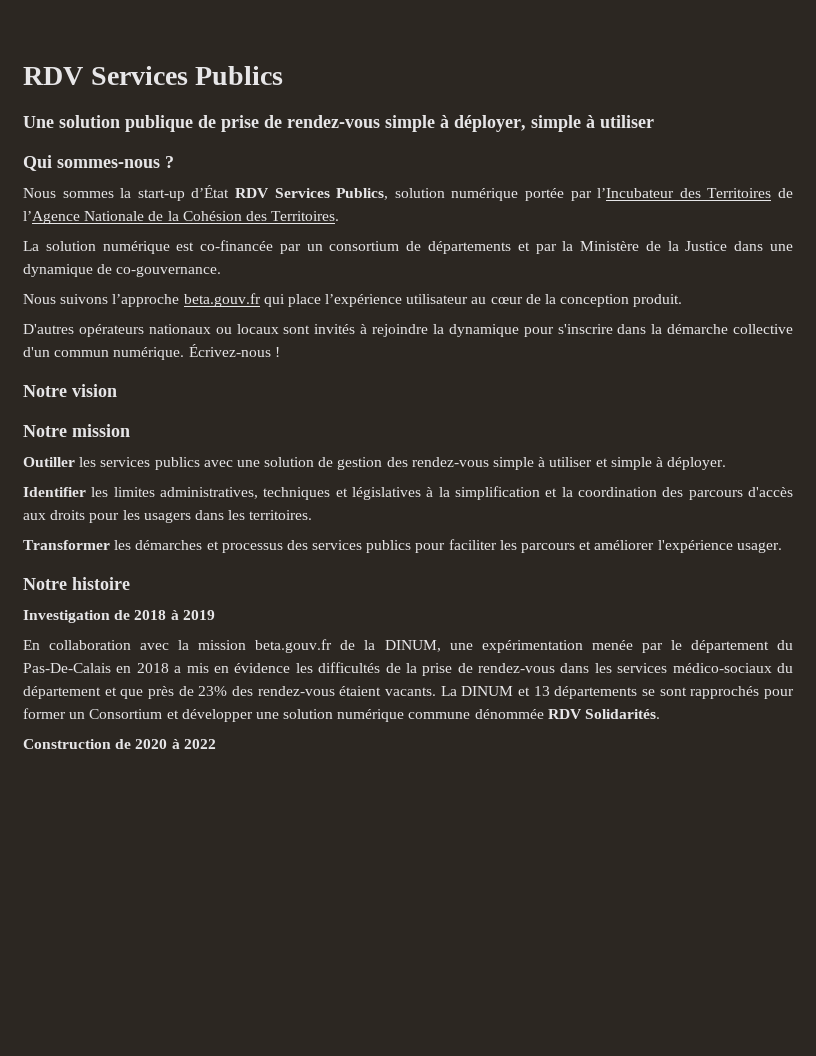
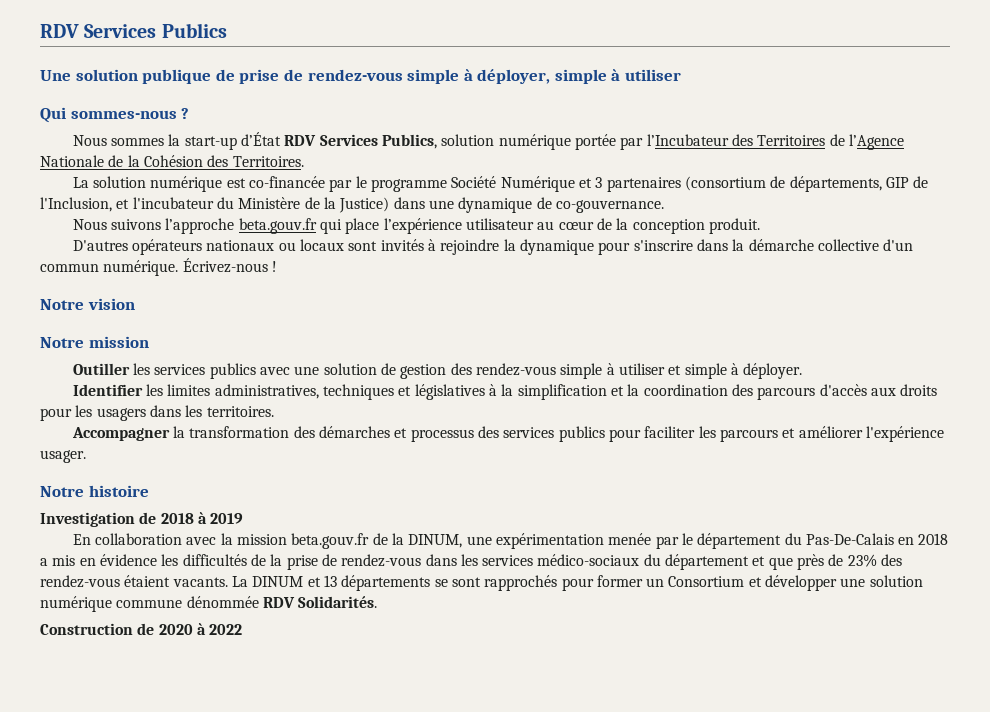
[306,241,574,254] un consortium de départements et par la -> [355,176,929,192] [40,197,234,212] le programme Société Numérique et 3 partenaires (consortium de départements, GIP de l'Inclusion, et l'incubateur du
[685,241,728,251] Justice -> [339,197,390,213] Justice)
[23,540,132,550] Transformer les -> [71,426,315,441] Accompagner la transformation des

